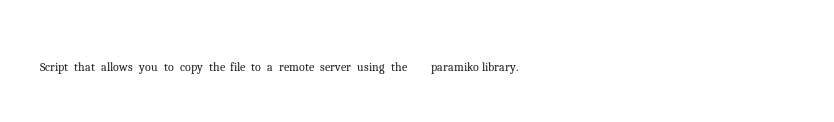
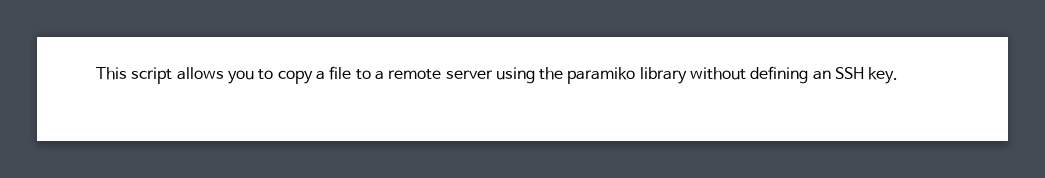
[40,62,95,74] Script that -> [96,67,173,84] This script
[208,62,226,71] the -> [315,71,325,80] a
[482,62,519,74] library. -> [639,66,899,84] library without defining an SSH key.

